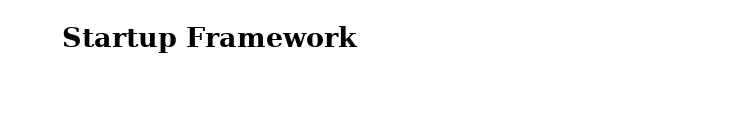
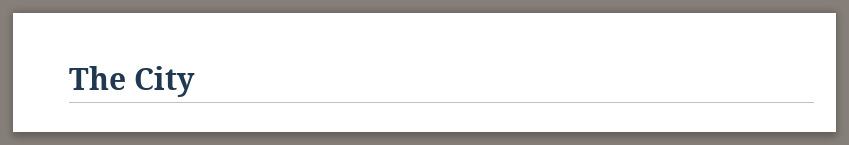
[62,26,358,53] Startup Framework -> [69,66,196,97] The City

